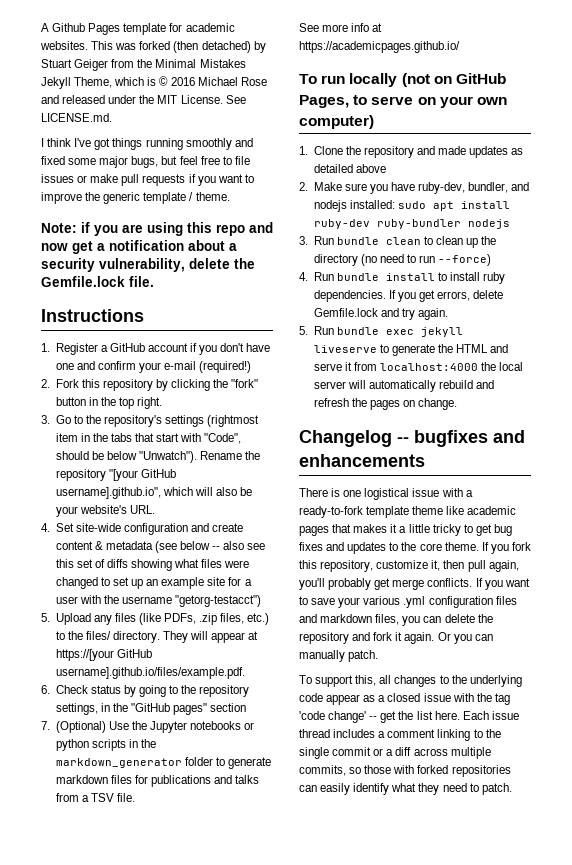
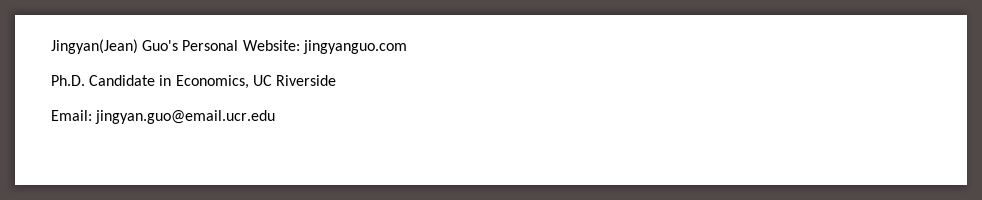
[41,23,235,35] [40,41,266,53] [41,59,246,71] [41,76,267,89] [41,95,246,104] [41,113,112,122] [41,138,253,150] [41,156,250,168] [41,174,254,186] [41,192,230,204] [41,222,273,236] [41,240,237,254] [41,258,255,272] [41,276,154,287] [41,309,144,322] [41,343,271,355] [55,361,252,373] [41,379,259,391] [55,397,163,409] [41,415,260,427] [55,433,242,444] [55,451,261,463] [55,469,176,481] [55,487,253,499] [55,505,155,517] [41,523,244,535] [55,541,266,553] [55,559,250,571] [55,577,252,589] [55,595,262,607] [41,613,270,625] [55,631,259,643] [55,649,152,661] [55,667,245,679] [41,685,250,697] [55,703,247,715] [41,721,255,733] [55,739,157,751] [55,757,272,769] [55,775,260,787] [55,793,136,802] [299,23,383,32] [299,41,460,53] [299,73,506,87] [299,95,507,108] [299,115,374,129] [299,146,524,158] [313,164,386,173] [299,182,530,194] [313,200,510,212] [313,219,510,229] [299,236,497,248] [313,254,492,266] [299,272,506,284] [313,290,504,302] [313,308,449,320] [299,326,463,337] [313,344,509,356] [313,362,524,371] [313,380,495,392] [313,398,458,410] [299,430,525,447] [299,454,425,467] [299,488,473,500] [299,506,517,518] [299,524,512,536] [299,542,531,554] [299,560,519,572] [299,578,530,590] [299,596,517,608] [299,614,493,626] [299,632,493,644] [299,650,379,662] [299,675,522,687] [299,693,510,705] [299,711,519,723] [299,729,501,741] [299,747,491,759] [299,765,511,777] [299,783,512,795] A Github Pages template for academic websites. This was forked (then detached) by Stuart Geiger from the Minimal Mistakes Jekyll Theme, which is © 2016 Michael Rose and released under the MIT License. See LICENSE.md. // I think I've got things running smoothly and fixed some major bugs, but feel free to file issues or make pull requests if you want to improve the generic template / theme. // Note: if you are using this repo and now get a notification about a security vulnerability, delete the Gemfile.lock file. // Instructions // 1. Register a GitHub account if you don't have one and confirm your e-mail (required!) // 2. Fork this repository by clicking the "fork" button in the top right. // 3. Go to the repository's settings (rightmost item in the tabs that start with "Code", should be below "Unwatch"). Rename the repository "[your GitHub username].github.io", which will also be your website's URL. // 4. Set site-wide configuration and create content & metadata (see below -- also see this set of diffs showing what files were changed to set up an example site for a user with the username "getorg-testacct") // 5. Upload any files (like PDFs, .zip files, etc.) to the files/ directory. They will appear at https://[your GitHub username].github.io/files/example.pdf. // 6. Check status by going to the repository settings, in the "GitHub pages" section // 7. (Optional) Use the Jupyter notebooks or python scripts in the markdown_generator folder to generate markdown files for publications and talks from a TSV file. // See more info at https://academicpages.github.io/ // To run locally (not on GitHub Pages, to serve on your own computer) // 1. Clone the repository and made updates as detailed above // 2. Make sure you have ruby-dev, bundler, and nodejs installed: sudo apt install ruby-dev ruby-bundler nodejs // 3. Run bundle clean to clean up the directory (no need to run --force) // 4. Run bundle install to install ruby dependencies. If you get errors, delete Gemfile.lock and try again. // 5. Run bundle exec jekyll liveserve to generate the HTML and serve it from localhost:4000 the local server will automatically rebuild and refresh the pages on change. // Changelog -- bugfixes and enhancements // There is one logistical issue with a ready-to-fork template theme like academic pages that makes it a little tricky to get bug fixes and updates to the core theme. If you fork this repository, customize it, then pull again, you'll probably get merge conflicts. If you want to save your various .yml configuration files and markdown files, you can delete the repository and fork it again. Or you can manually patch. // To support this, all changes to the underlying code appear as a closed issue with the tag 'code change' -- get the list here. Each issue thread includes a comment linking to the single commit or a diff across multiple commits, so those with forked repositories can easily identify what they need to patch. -> [51,39,407,54] [51,75,336,89] [51,110,276,124] Jingyan(Jean) Guo's Personal Website: jingyanguo.com // Ph.D. Candidate in Economics, UC Riverside // Email: jingyan.guo@email.ucr.edu

